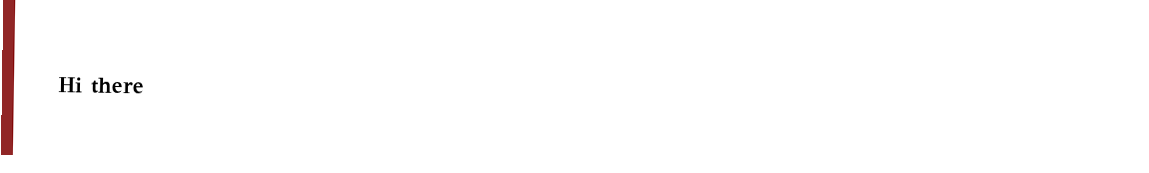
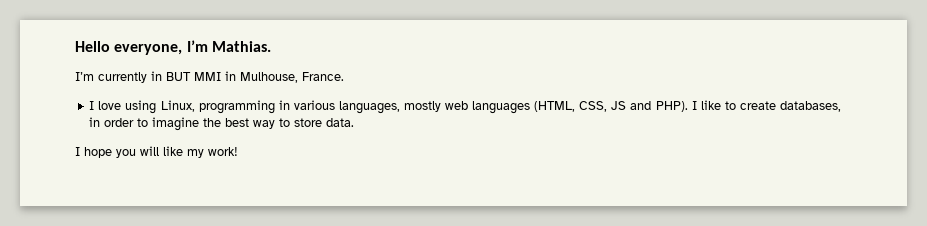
[57,77,145,95] Hi there -> [75,40,271,55] [75,71,344,83] [89,100,842,114] [89,117,355,131] [75,146,238,158] Hello everyone, I’m Mathias. // I’m currently in BUT MMI in Mulhouse, France. // I love using Linux, programming in various languages, mostly web languages (HTML, CSS, JS and PHP). I like to create databases, in order to imagine the best way to store data. // I hope you will like my work!

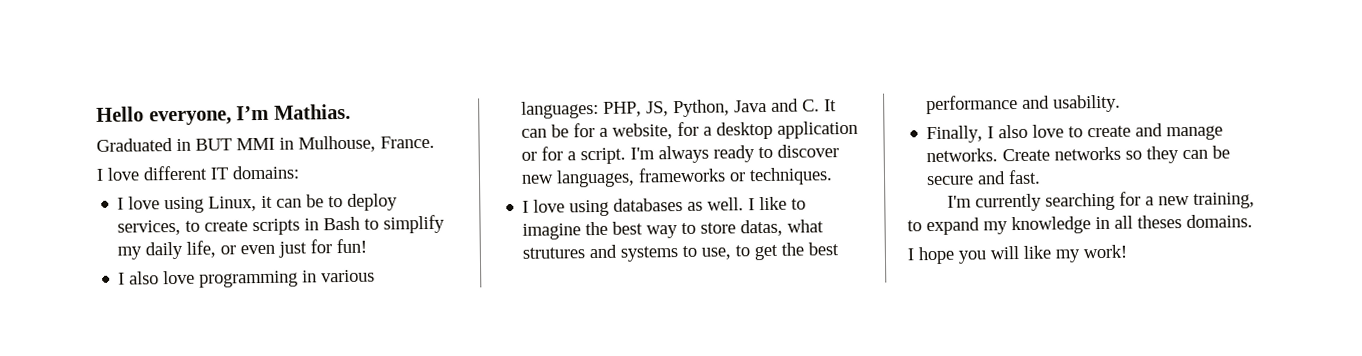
[75,72,147,83] I’m currently -> [96,138,173,152] Graduated
(344, 76) none -> [96,165,299,181] // I love different IT domains:
[198,100,842,114] [89,117,135,127] programming in various languages, mostly web languages (HTML, CSS, JS and PHP). I like to create databases, in order -> [261,193,399,211] [117,214,446,236] [117,238,368,260] [118,269,376,288] [521,98,838,119] [521,120,859,140] [521,144,840,165] [521,167,834,188] [522,196,788,217] it can be to deploy services, to create scripts in Bash to simplify my daily life, or even just for fun! // I also love programming in various languages: PHP, JS, Python, Java and C. It can be for a website, for a desktop application or for a script. I'm always ready to discover new languages, frameworks or techniques. // I love using databases as well. I like
[326,118,355,127] data. -> [740,219,825,237] [522,242,840,262] [926,94,1122,115] [926,123,1224,144] [926,145,1231,164] [926,169,1042,186] [947,191,1256,212] [907,214,1253,236] datas, what strutures and systems to use, to get the best performance and usability. // Finally, I also love to create and manage networks. Create networks so they can be secure and fast. // I'm currently searching for a new training, to expand my knowledge in all theses domains.

